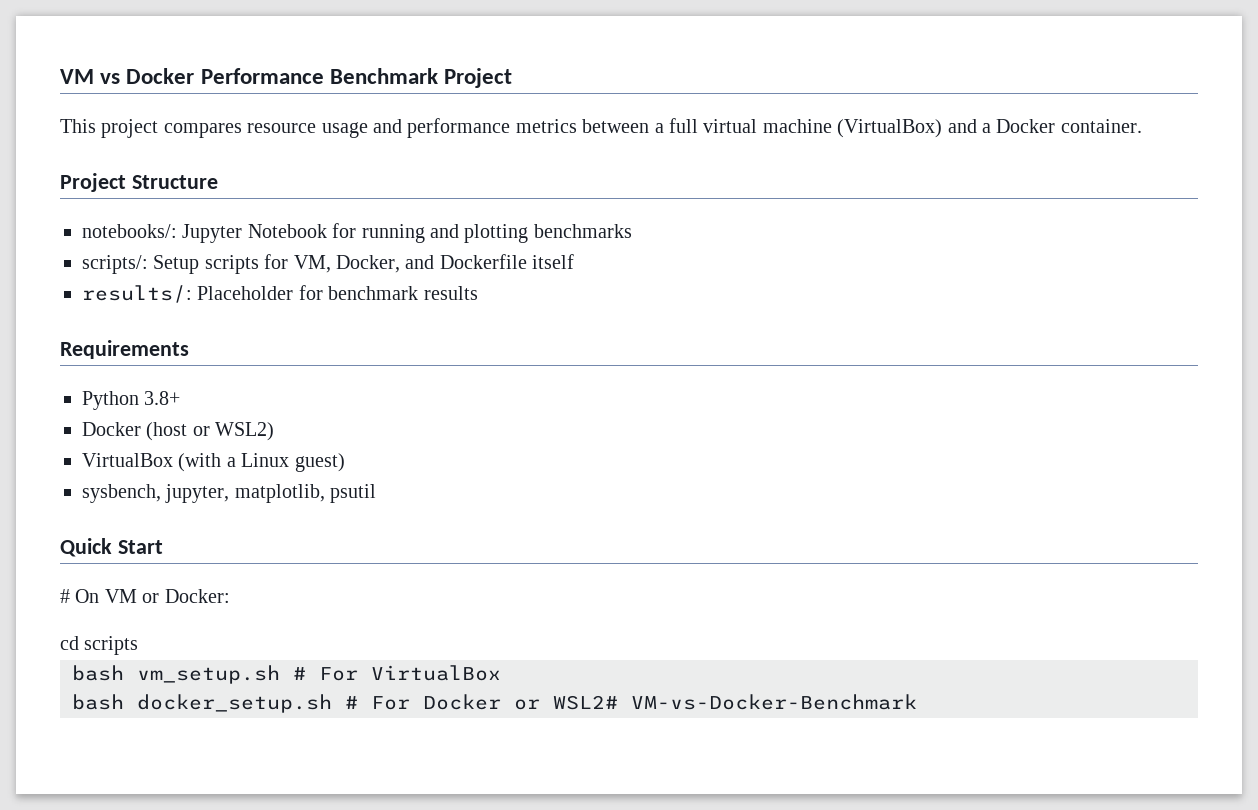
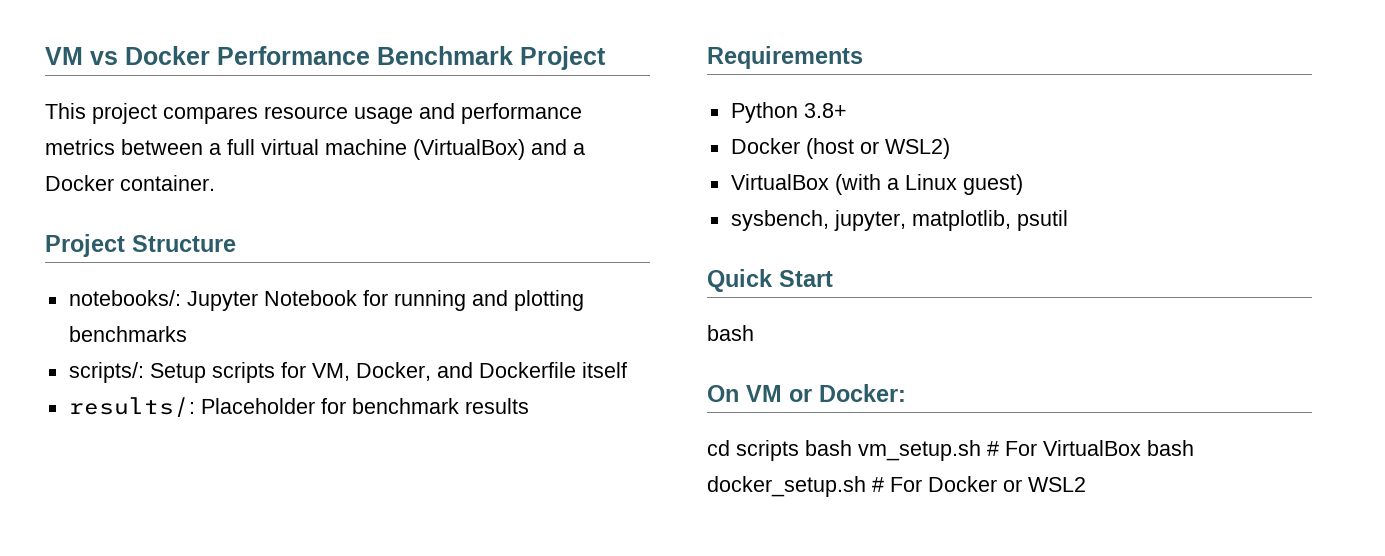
[60,589,70,603] # -> [707,325,754,341] bash //
(139, 645) // -> (799, 450) none
(501, 673) // -> (1141, 448) none
[553,694,917,710] WSL2# VM-vs-Docker-Benchmark -> [1028,477,1086,492] WSL2

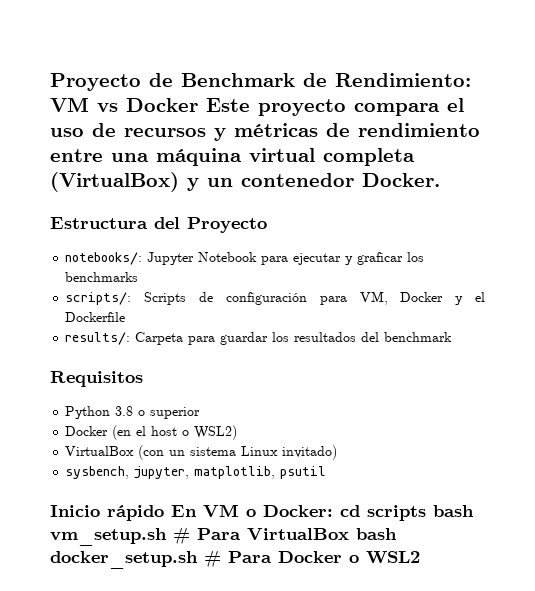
[45,46,606,70] [45,103,582,124] [45,139,585,160] [45,175,215,191] [45,234,236,257] [68,290,584,311] [68,326,187,342] [68,362,473,383] VM vs Docker Performance Benchmark Project // This project compares resource usage and performance metrics between a full virtual machine (VirtualBox) and a Docker container. // Project Structure // notebooks/: Jupyter Notebook for running and plotting benchmarks // scripts/: Setup scripts for VM, Docker, and -> [50,73,471,91] [50,97,464,116] [50,123,480,141] [50,148,415,166] [50,172,440,192] [50,217,267,233] [65,252,425,265] [65,272,139,282] [65,291,485,305] Proyecto de Benchmark de Rendimiento: VM vs Docker Este proyecto compara el uso de recursos y métricas de rendimiento entre una máquina virtual completa (VirtualBox) y un contenedor Docker. // Estructura del Proyecto // notebooks/: Jupyter Notebook para ejecutar y graficar los benchmarks // scripts/: Scripts de configuración para VM, Docker y el
[581,362,627,378] itself -> (126, 317) none
[200,398,346,414] Placeholder for -> [135,332,380,345] Carpeta para guardar los resultados del
[464,398,529,414] [707,46,863,69] results // Requirements -> [50,371,143,387] // Requisitos
[803,103,847,118] [730,138,950,159] [730,174,1023,195] [730,210,1068,231] [707,269,833,292] [707,325,754,341] [707,385,812,402] 3.8+ // Docker (host or WSL2) // VirtualBox (with a Linux guest) // sysbench, jupyter, matplotlib, psutil // Quick Start // bash // On VM or -> [115,406,201,419] [65,425,238,440] [65,445,338,460] [65,466,327,479] [50,504,256,521] 3.8 o superior // Docker (en el host o WSL2) // VirtualBox (con un sistema Linux invitado) // sysbench, jupyter, matplotlib, psutil // Inicio rápido En VM o
(906, 393) // -> (333, 511) none
[1005,441,1037,456] For -> [197,528,241,540] Para
[890,476,1022,492] For Docker or -> [228,551,359,563] Para Docker o

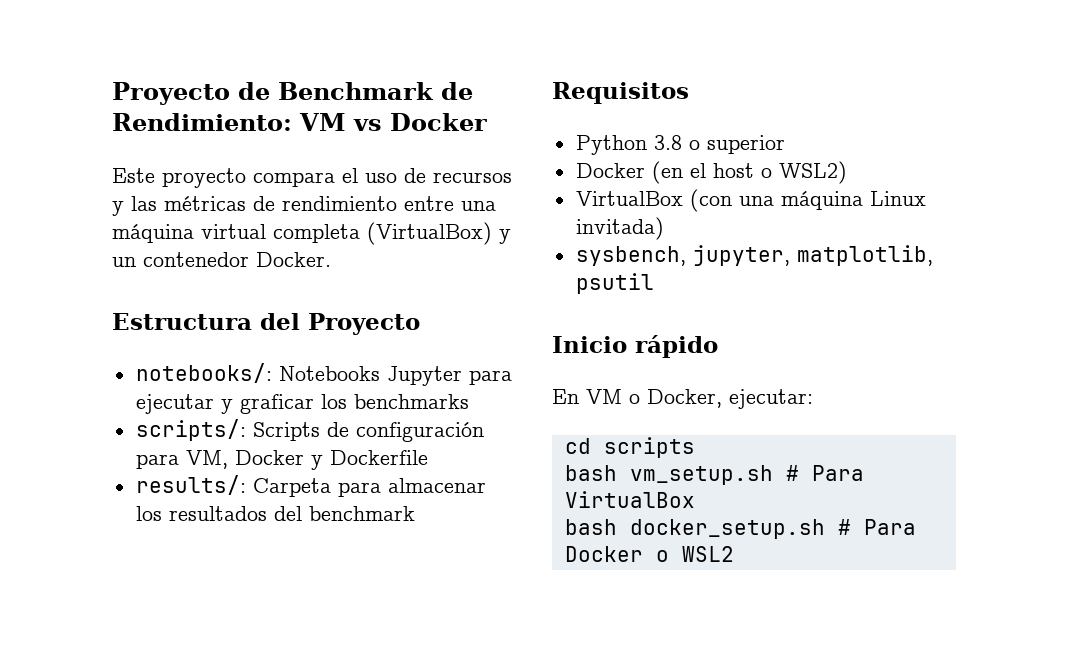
(198, 105) none -> (487, 122) //
(226, 134) none -> [131,196,157,211] las
[147,252,258,265] Jupyter Notebook -> [278,366,462,386] Notebooks Jupyter
[474,292,485,302] el -> (323, 462) none
[220,332,269,345] guardar -> [387,478,486,493] almacenar
[169,445,338,460] un sistema Linux invitado) -> [738,191,926,210] [575,217,664,240] una máquina Linux invitada)
(164, 513) none -> (718, 346) //
[263,505,333,517] Docker: -> [647,389,813,409] Docker, ejecutar: //
(426, 513) none -> (695, 447) //
(349, 534) none -> (695, 499) //

